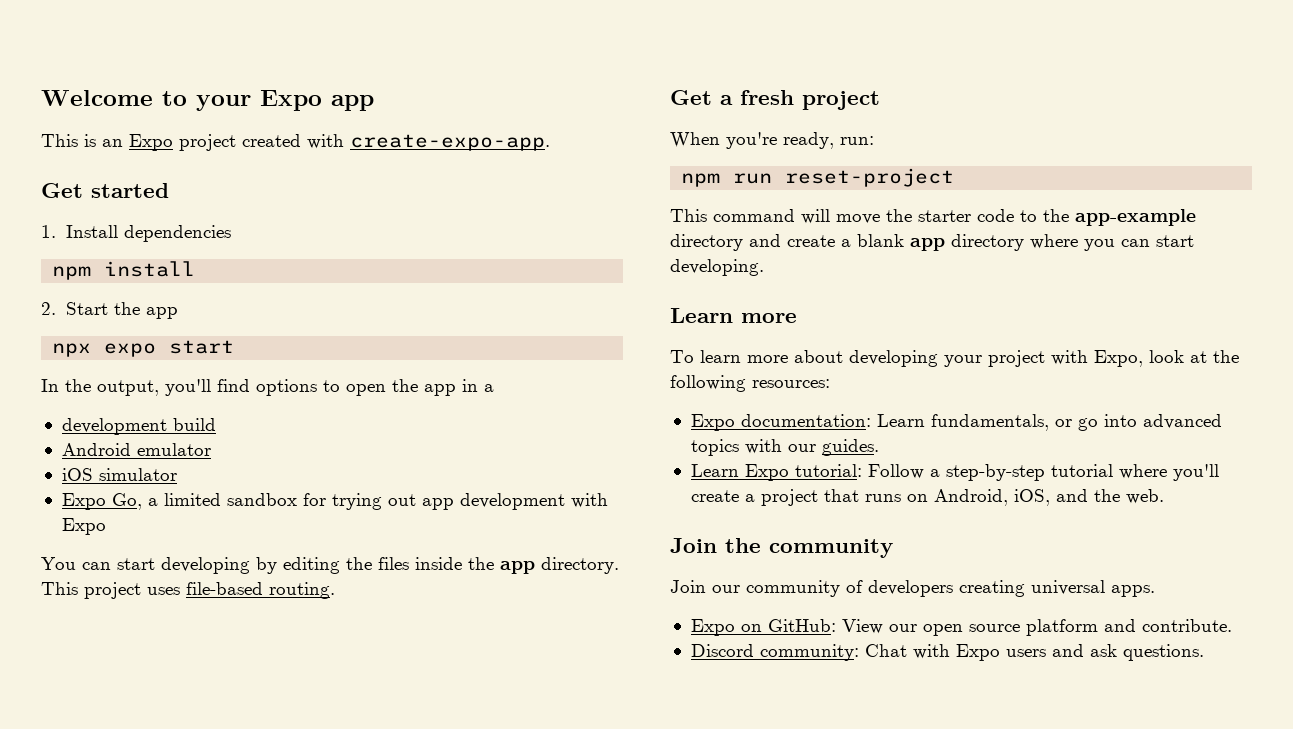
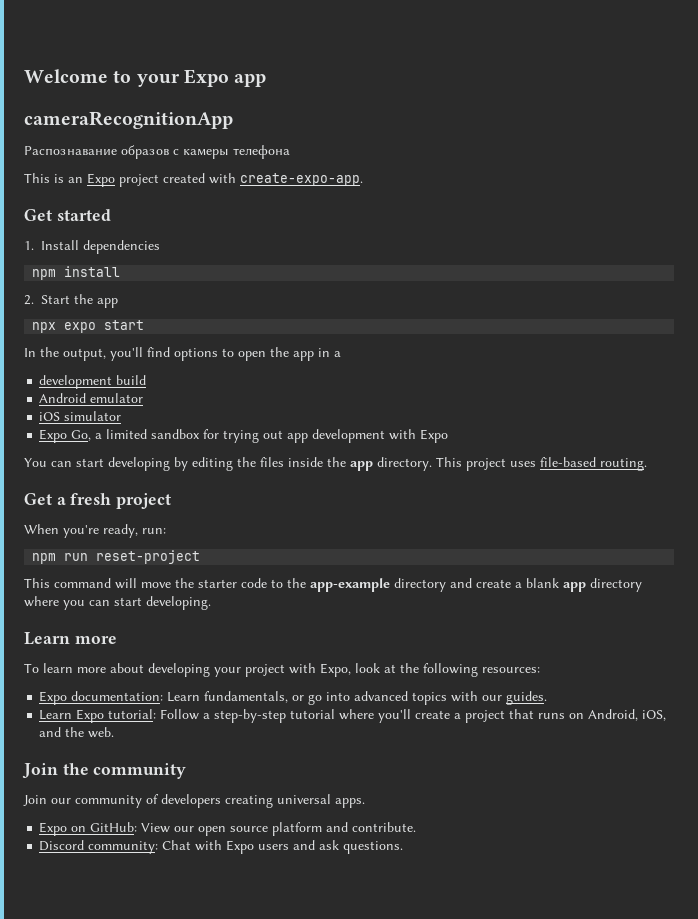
(374, 103) none -> [24,111,233,129] [24,145,290,159] // cameraRecognitionApp // Распознавание образов с камеры телефона

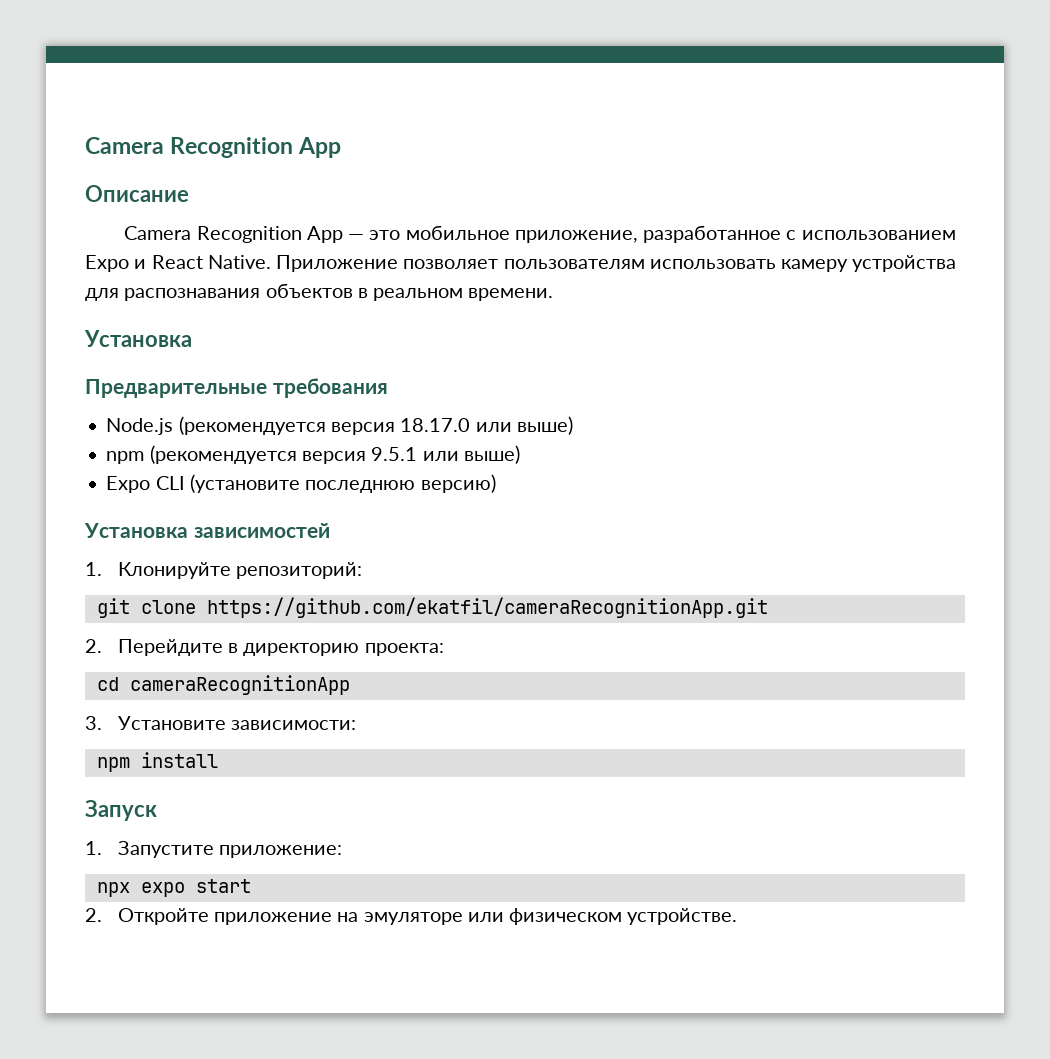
[24,69,267,87] [24,111,233,129] [24,145,290,159] [24,173,363,187] [24,209,111,221] [24,240,160,254] [32,266,121,280] [24,294,118,308] [32,320,145,333] [24,347,341,361] [39,375,147,389] [39,393,144,403] [39,411,122,421] [39,429,449,443] [24,457,647,471] [24,493,172,509] [24,524,166,538] [32,550,201,564] [24,578,642,592] [24,596,211,610] [24,632,117,645] [24,663,540,677] [39,691,548,705] [39,709,667,723] [39,727,115,738] [22,763,187,779] [23,794,365,808] [39,822,417,836] [39,840,404,854] Welcome to your Expo app // cameraRecognitionApp // Распознавание образов с камеры телефона // This is an Expo project created with create-expo-app. // Get started // 1. Install dependencies // npm install // 2. Start the app // npx expo start // In the output, you'll find options to open the app in a // development build // Android emulator // iOS simulator // Expo Go, a limited sandbox for trying out app development with Expo // You can start developing by editing the files inside the app directory. This project uses file-based routing. // Get a fresh project // When you're ready, run: // npm run reset-project // This command will move the starter code to the app-example directory and create a blank app directory where you can start developing. // Learn more // To learn more about developing your project with Expo, look at the following resources: // Expo documentation: Learn fundamentals, or go into advanced topics with our guides. // Learn Expo tutorial: Follow a step-by-step tutorial where you'll create a project that runs on Android, iOS, and the web. // Join the community // Join our community of developers creating universal apps. // Expo on GitHub: View our open source platform and contribute. // Discord community: Chat with Expo users and ask questions. -> [85,137,342,158] [85,185,189,202] [124,225,956,243] [85,255,957,272] [85,283,554,301] [84,330,192,347] [85,378,388,398] [106,416,573,435] [106,445,520,464] [106,474,496,493] [84,523,330,538] [85,562,362,579] [96,597,768,618] [85,639,444,656] [96,675,350,695] [85,716,356,730] [96,752,218,772] [85,800,157,821] [85,841,342,858] [96,879,251,897] [85,908,738,925] Camera Recognition App // Описание // Camera Recognition App — это мобильное приложение, разработанное с использованием Expo и React Native. Приложение позволяет пользователям использовать камеру устройства для распознавания объектов в реальном времени. // Установка // Предварительные требования // Node.js (рекомендуется версия 18.17.0 или выше) // npm (рекомендуется версия 9.5.1 или выше) // Expo CLI (установите последнюю версию) // Установка зависимостей // 1. Клонируйте репозиторий: // git clone https://github.com/ekatfil/cameraRecognitionApp.git // 2. Перейдите в директорию проекта: // cd cameraRecognitionApp // 3. Установите зависимости: // npm install // Запуск // 1. Запустите приложение: // npx expo start // 2. Откройте приложение на эмуляторе или физическом устройстве.

